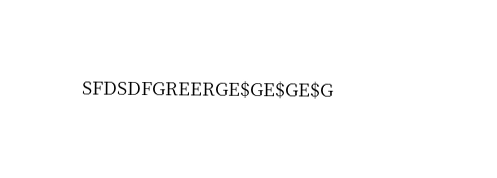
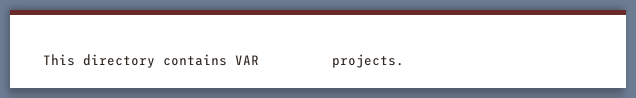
[81,79,335,99] SFDSDFGREERGE$GE$GE$G -> [43,54,404,68] This directory contains VAR projects.

